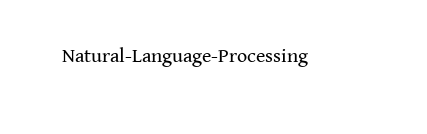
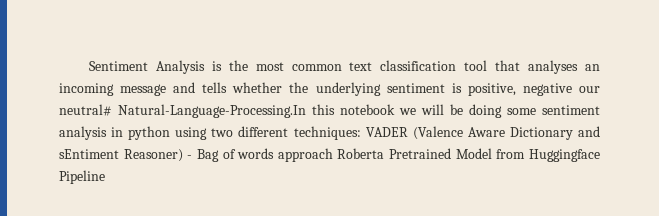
[62,47,308,67] Natural-Language-Processing -> [88,60,600,74] [59,82,600,96] [59,104,600,118] [59,126,600,140] [59,148,600,162] [59,170,105,184] Sentiment Analysis is the most common text classification tool that analyses an incoming message and tells whether the underlying sentiment is positive, negative our neutral# Natural-Language-Processing.In this notebook we will be doing some sentiment analysis in python using two different techniques: VADER (Valence Aware Dictionary and sEntiment Reasoner) - Bag of words approach Roberta Pretrained Model from Huggingface Pipeline

